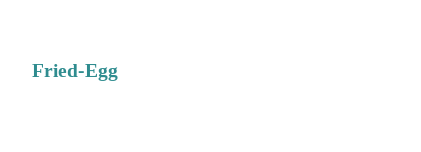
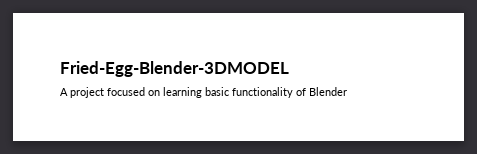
[32,64,118,81] Fried-Egg -> [60,61,289,77] [60,87,347,98] Fried-Egg-Blender-3DMODEL // A project focused on learning basic functionality of Blender

